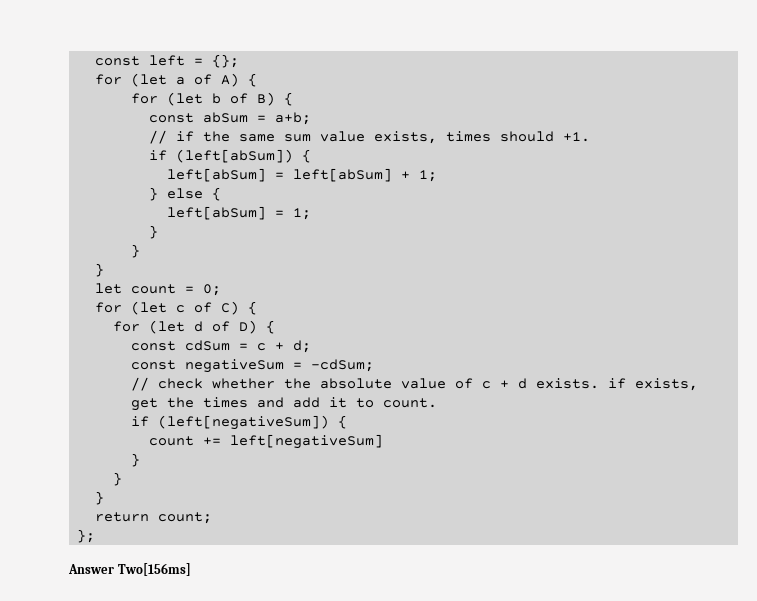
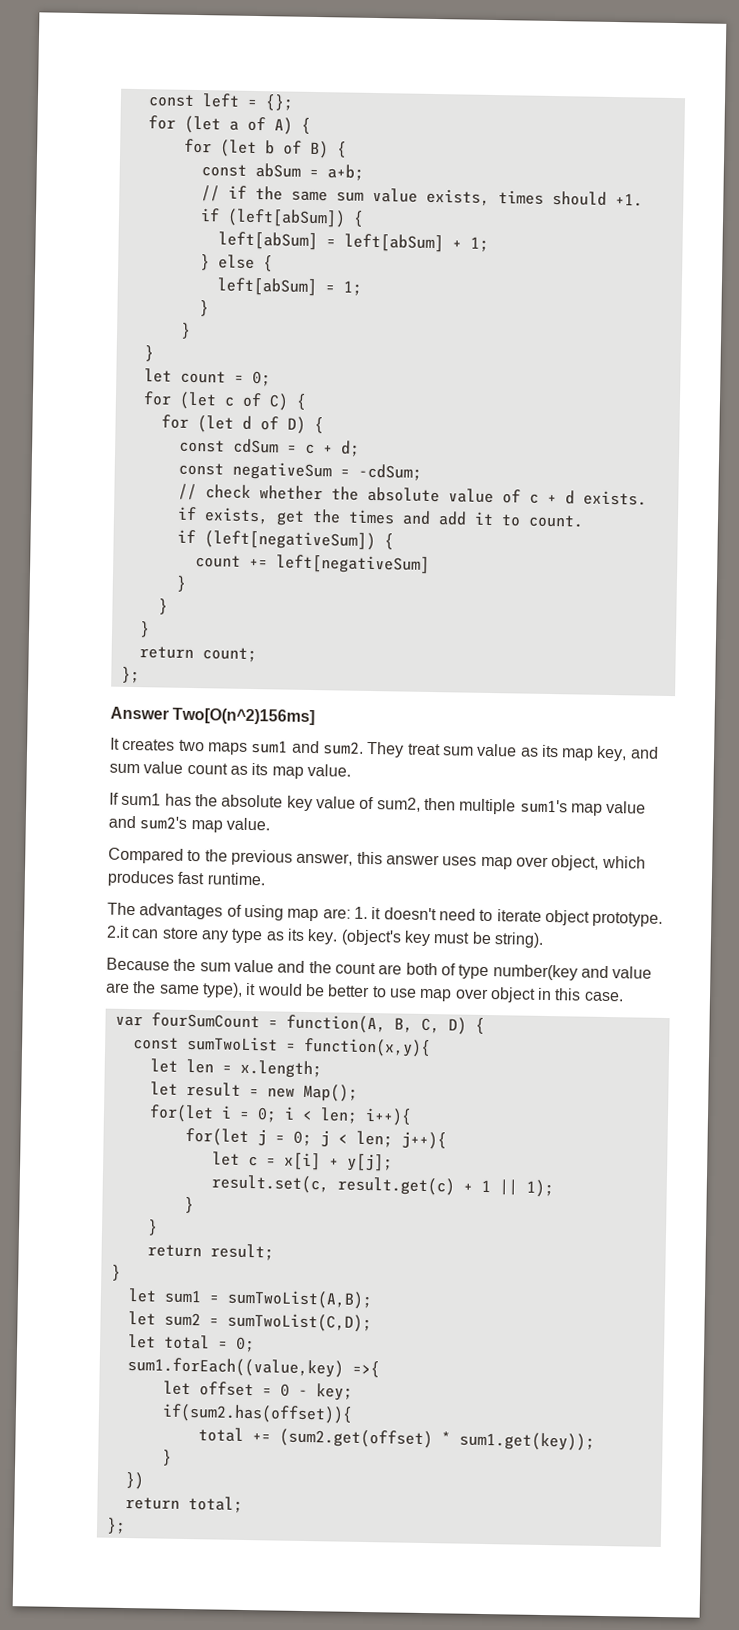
[117,563,191,576] Two[156ms] -> [172,707,316,726] [110,737,659,762] [109,761,351,779] [109,792,647,816] [108,815,270,833] [108,847,646,871] [107,870,266,887] [107,902,664,927] [106,925,544,948] [106,957,653,981] [105,981,624,1003] [114,1012,485,1035] [132,1035,431,1058] [149,1058,322,1079] [149,1081,358,1102] [148,1104,412,1126] [184,1127,447,1150] [211,1151,393,1172] [210,1174,554,1198] [183,1196,194,1214] [146,1219,158,1236] [146,1243,274,1261] [110,1264,121,1281] [127,1288,373,1310] [127,1311,372,1333] [127,1334,255,1353] [126,1357,380,1378] [162,1380,353,1401] [161,1403,353,1424] [197,1427,595,1451] [161,1449,172,1466] [124,1471,144,1490] [124,1496,243,1513] [105,1517,126,1535] Two[O(n^2)156ms] // It creates two maps sum1 and sum2. They treat sum value as its map key, and sum value count as its map value. // If sum1 has the absolute key value of sum2, then multiple sum1's map value and sum2's map value. // Compared to the previous answer, this answer uses map over object, which produces fast runtime. // The advantages of using map are: 1. it doesn't need to iterate object prototype. 2.it can store any type as its key. (object's key must be string). // Because the sum value and the count are both of type number(key and value are the same type), it would be better to use map over object in this case. // var fourSumCount = function(A, B, C, D) { // const sumTwoList = function(x,y){ // let len = x.length; // let result = new Map(); // for(let i = 0; i < len; i++){ // for(let j = 0; j < len; j++){ // let c = x[i] + y[j]; // result.set(c, result.get(c) + 1 || 1); // } // } // return result; // } // let sum1 = sumTwoList(A,B); // let sum2 = sumTwoList(C,D); // let total = 0; // sum1.forEach((value,key) =>{ // let offset = 0 - key; // if(sum2.has(offset)){ // total += (sum2.get(offset) * sum1.get(key)); // } // }) // return total; // };

